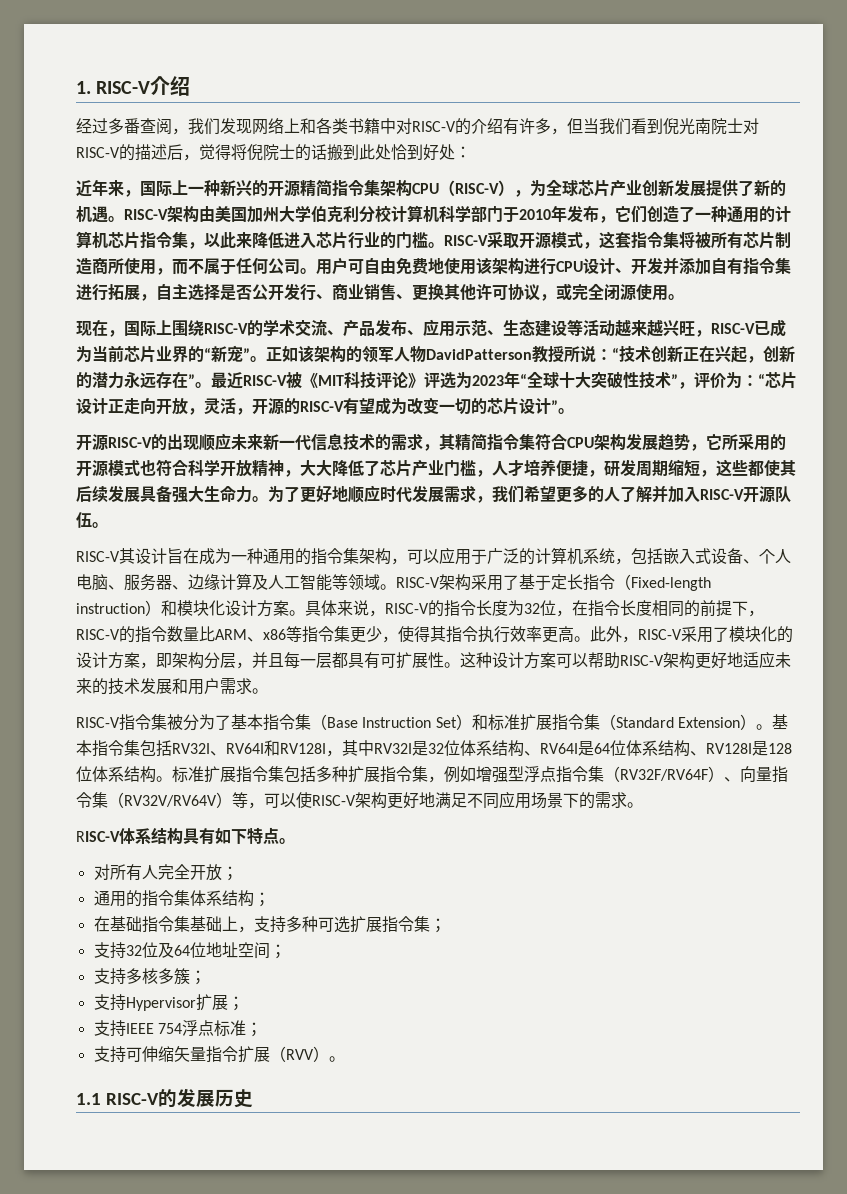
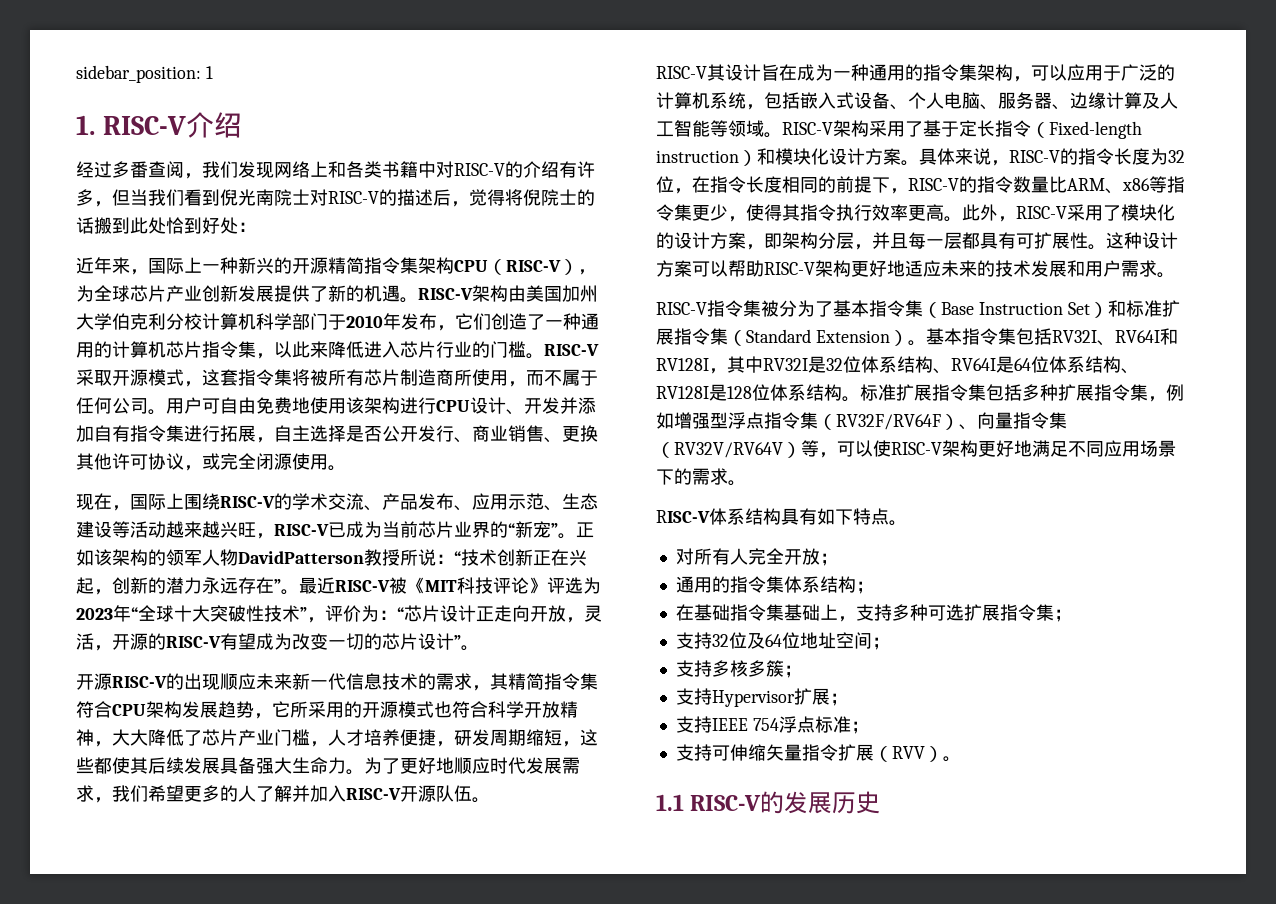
(76, 87) none -> [76,65,213,83] sidebar_position: 1 //

